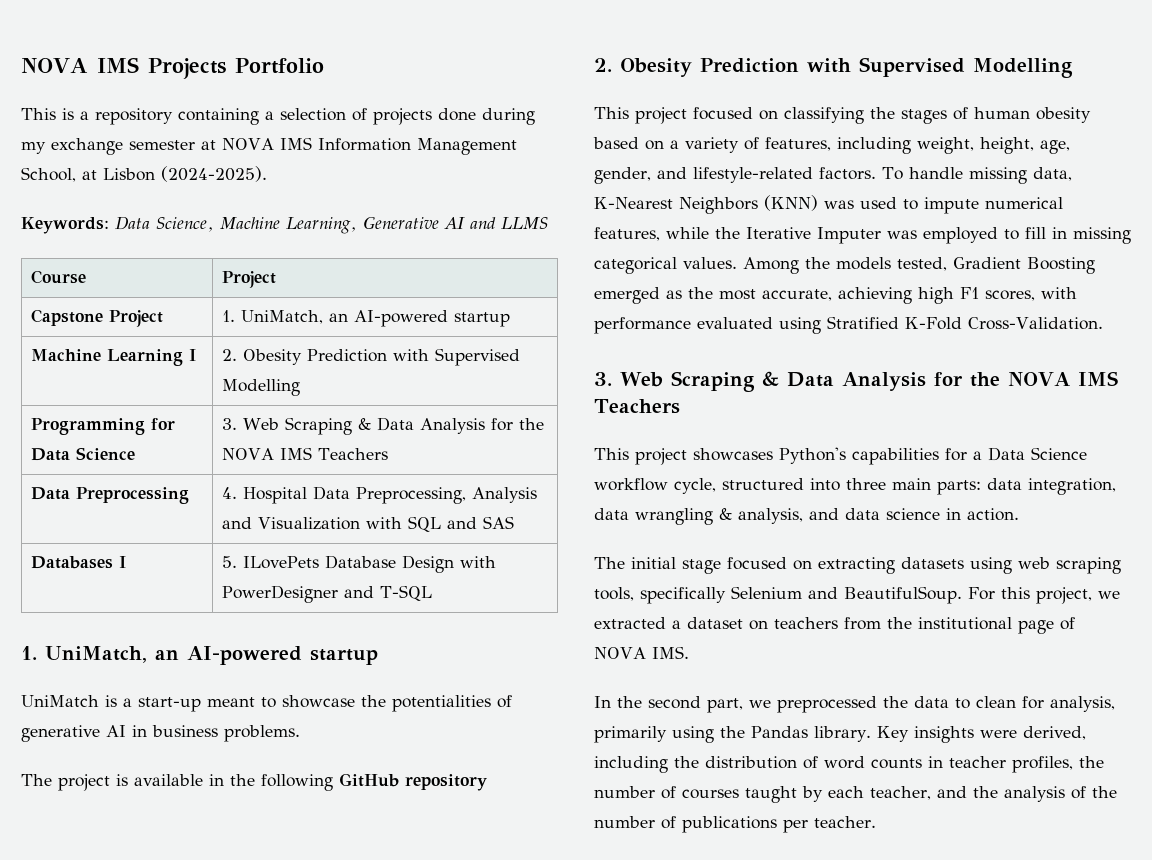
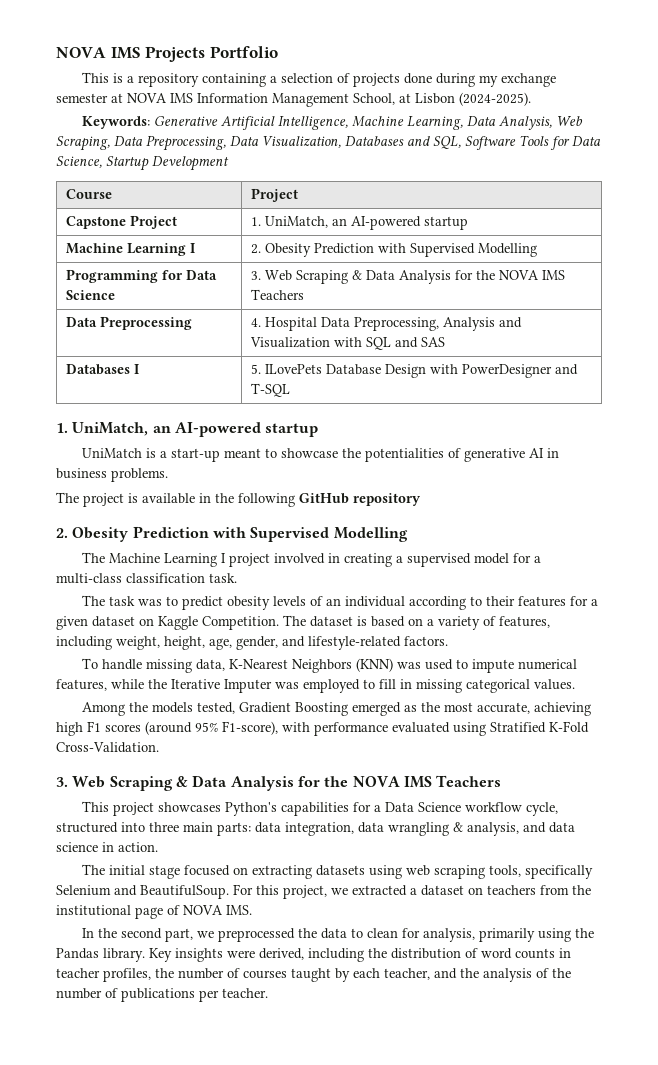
[115,216,548,234] Data Science, Machine Learning, Generative AI and LLMS -> [154,116,584,130] [56,135,601,151] [56,156,229,171] Generative Artificial Intelligence, Machine Learning, Data Analysis, Web Scraping, Data Preprocessing, Data Visualization, Databases and SQL, Software Tools for Data Science, Startup Development
[594,107,1091,124] This project focused on classifying the stages of human obesity -> [82,552,542,567] [56,573,237,584] [82,595,599,610] [56,615,367,630] The Machine Learning I project involved in creating a supervised model for a multi-class classification task. // The task was to predict obesity levels of an individual according to their features for a given dataset on Kaggle Competition. The dataset is
(876, 173) none -> (448, 641) //
(737, 263) none -> (575, 684) //
[985,290,1035,301] scores, -> [105,721,278,735] scores (around 95% F1-score),

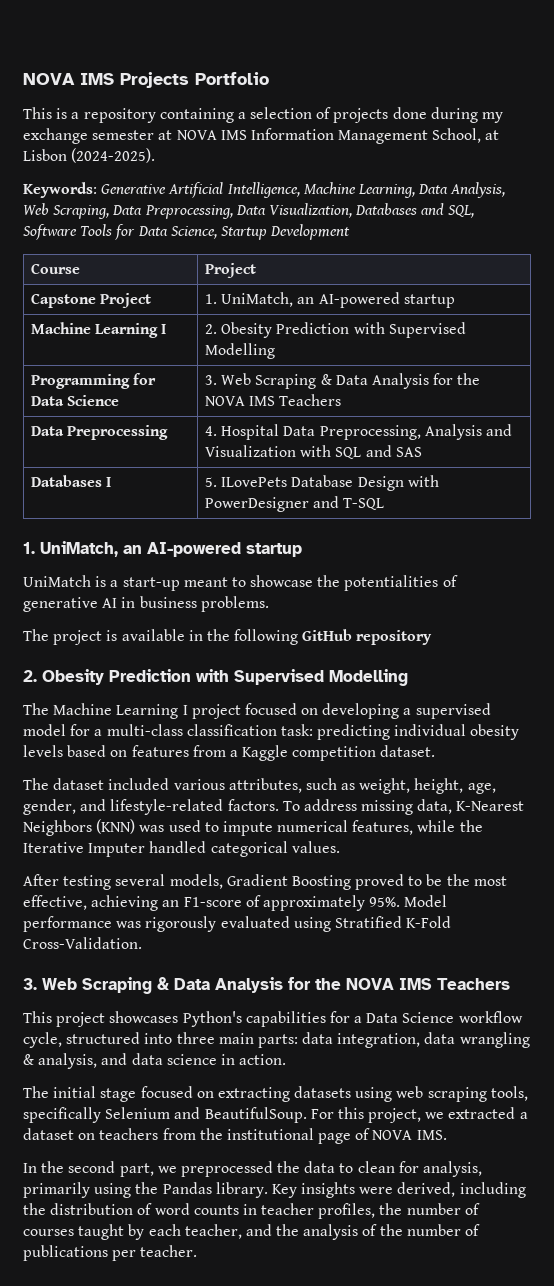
[274,553,393,567] involved in creating -> [244,703,400,719] focused on developing
[209,573,237,583] [82,595,599,610] [56,615,550,630] [56,636,112,650] task. // The task was to predict obesity levels of an individual according to their features for a given dataset on Kaggle Competition. The dataset is based on a variety of features, including -> [280,724,520,740] [23,745,436,761] [23,778,356,793] task: predicting individual obesity levels based on features from a Kaggle competition dataset. // The dataset included various attributes, such as
[82,658,143,670] // To handle -> [282,799,357,811] To address
[275,679,575,693] [82,702,592,716] [56,721,388,736] was employed to fill in missing categorical values. // Among the models tested, Gradient Boosting emerged as the most accurate, achieving high F1 scores (around 95% F1-score), with performance -> [149,841,340,857] [23,874,507,890] [23,895,448,911] [23,916,217,932] handled categorical values. // After testing several models, Gradient Boosting proved to be the most effective, achieving an F1-score of approximately 95%. Model performance was rigorously

